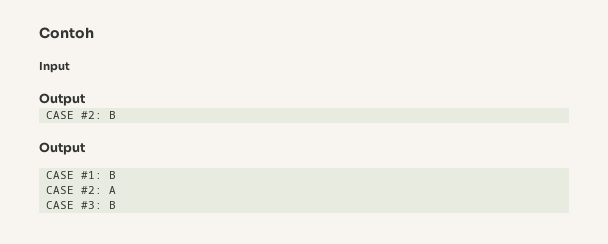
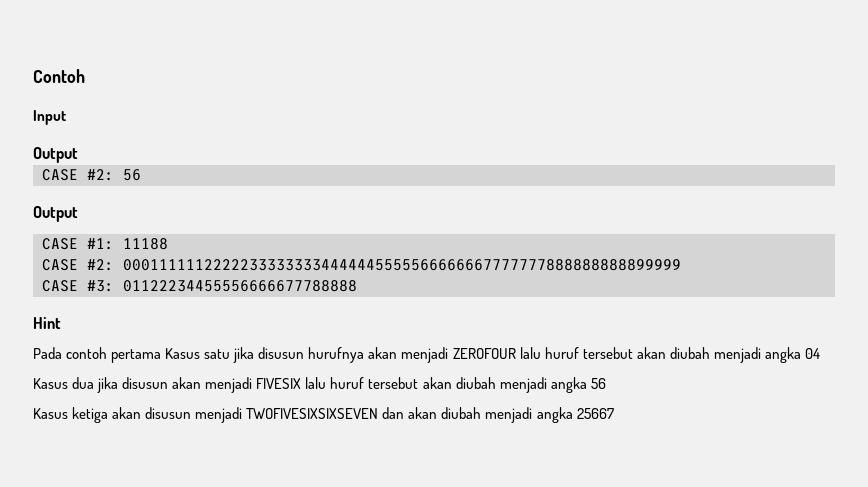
[108,111,116,119] B -> [123,169,141,181] 56
[108,171,116,179] [45,186,116,194] B // CASE #2: A -> [123,238,168,250] [42,259,681,271] 11188 // CASE #2: 00011111122222333333334444445555566666667777777888888888899999
[108,201,116,209] B -> [123,280,357,292] [33,317,61,329] [33,347,820,363] [33,377,606,393] [33,407,614,423] 01122234455556666677788888 // Hint // Pada contoh pertama Kasus satu jika disusun hurufnya akan menjadi ZEROFOUR lalu huruf tersebut akan diubah menjadi angka 04 // Kasus dua jika disusun akan menjadi FIVESIX lalu huruf tersebut akan diubah menjadi angka 56 // Kasus ketiga akan disusun menjadi TWOFIVESIXSIXSEVEN dan akan diubah menjadi angka 25667

